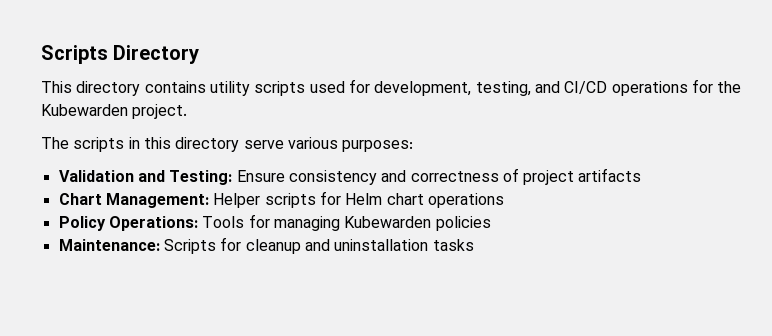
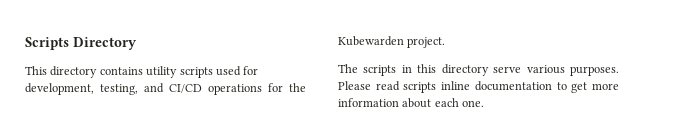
[342,140,414,152] [58,168,642,185] [58,191,504,208] [58,214,491,231] [58,237,474,254] purposes: // Validation and Testing: Ensure consistency and correctness of project artifacts // Chart Management: Helper scripts for Helm chart operations // Policy Operations: Tools for managing Kubewarden policies // Maintenance: Scripts for cleanup and uninstallation tasks -> [570,66,619,76] [338,81,619,93] [338,98,485,108] purposes. Please read scripts inline documentation to get more information about each one.

